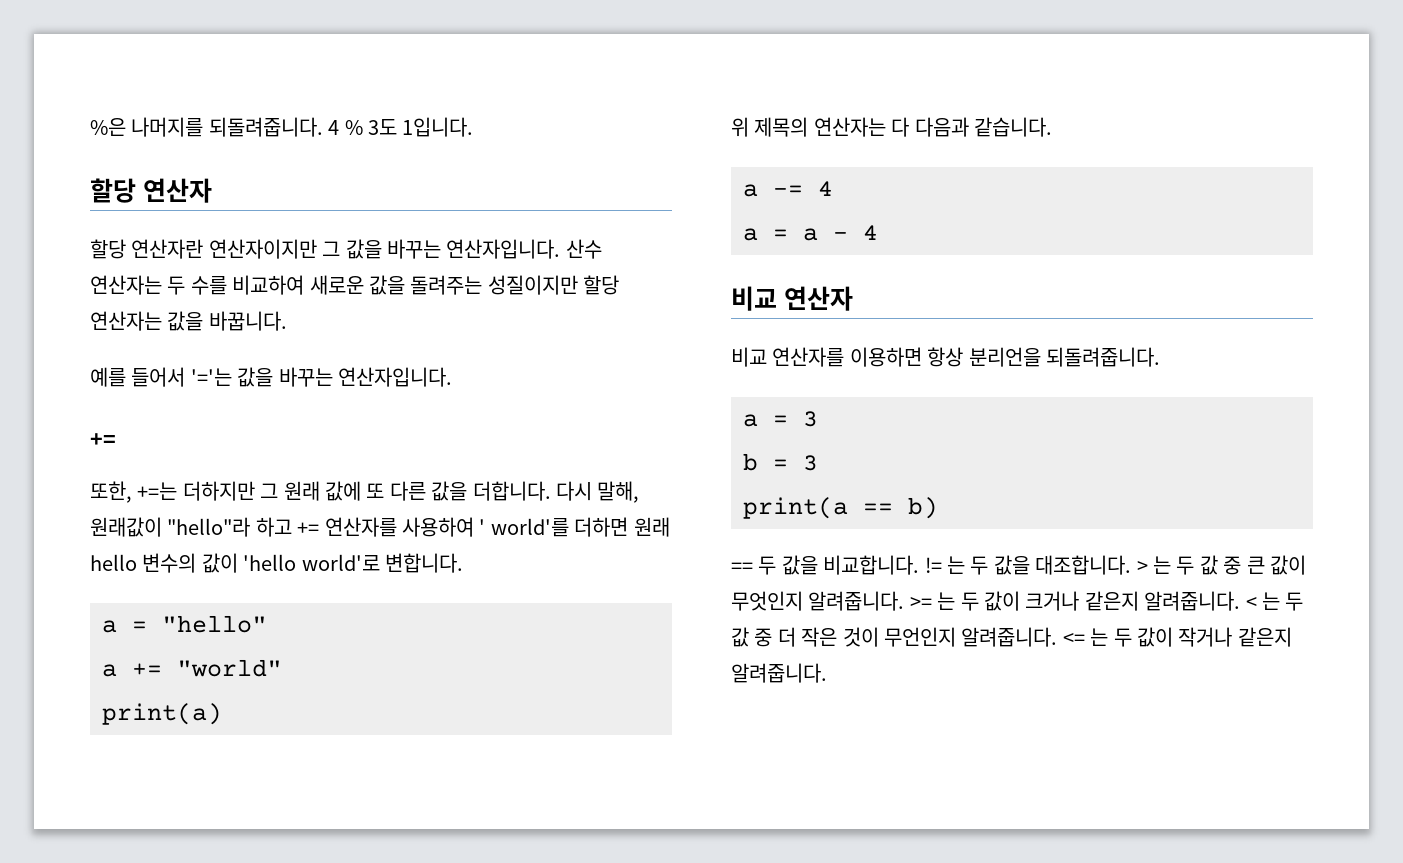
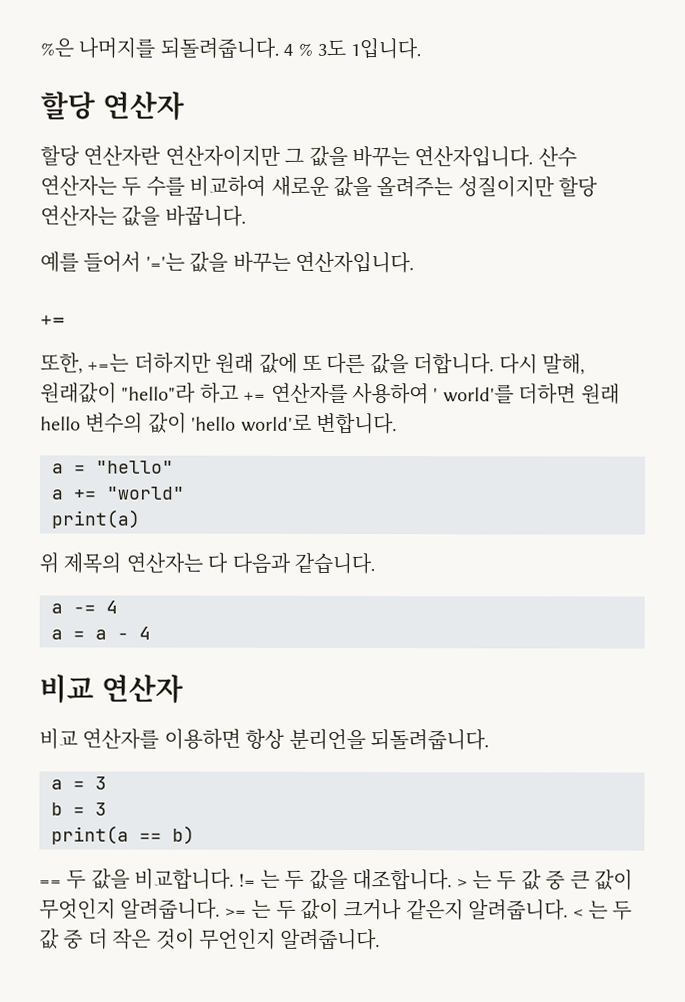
[410,275,483,295] 돌려주는 -> [376,176,454,198] 올려주는
[260,483,279,499] 그 -> (212, 363) none
[1062,627,1292,647] [731,663,827,683] <= 는 두 값이 작거나 같은지 알려줍니다. -> (381, 939) none

